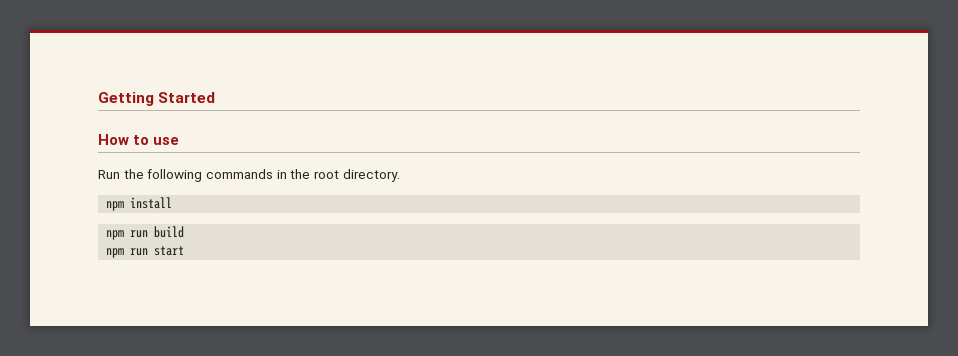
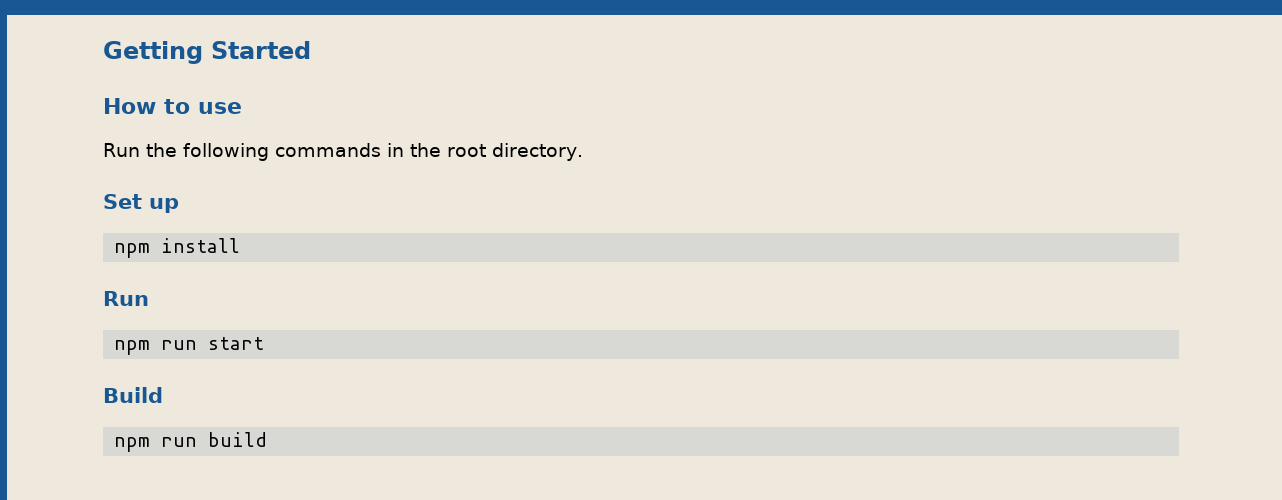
(400, 175) none -> [103,194,179,213] // Set up
(173, 203) none -> [103,291,149,306] [114,337,265,355] [103,387,163,403] // Run // npm run start // Build
[106,246,185,258] // npm run start -> (268, 439) none

